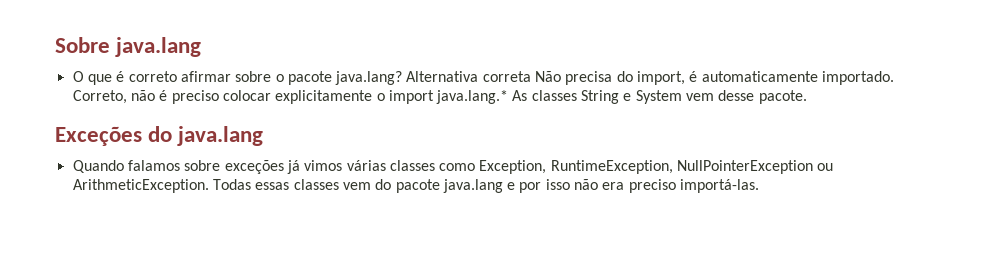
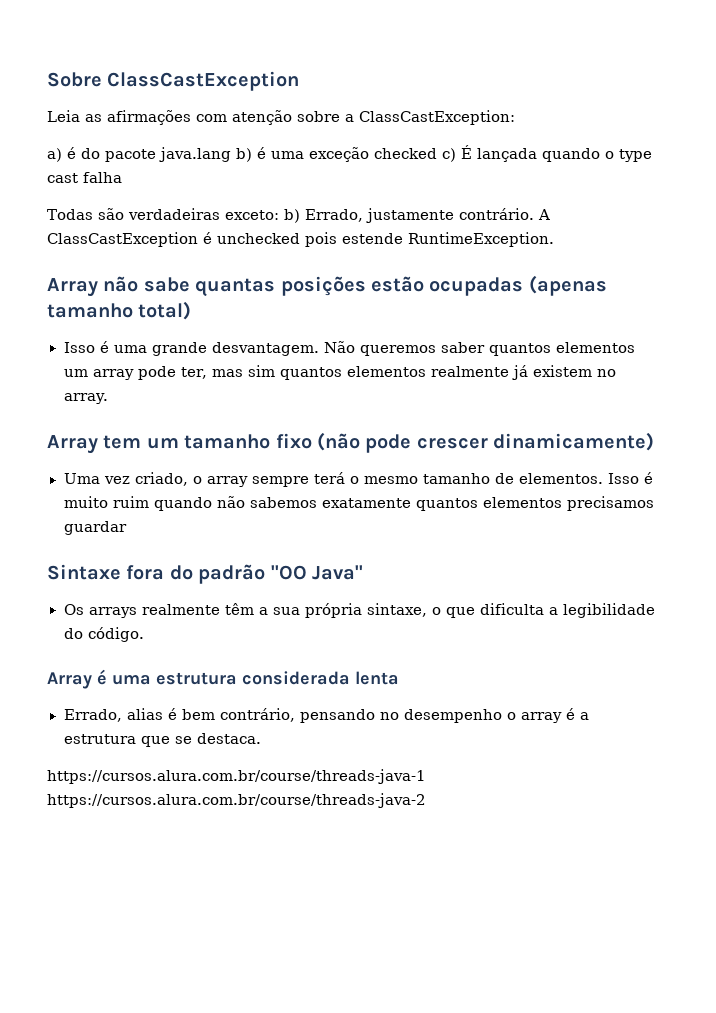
[115,37,202,57] [72,71,895,85] [72,90,807,104] [55,126,264,146] [72,160,834,174] [72,179,760,193] java.lang // O que é correto afirmar sobre o pacote java.lang? Alternativa correta Não precisa do import, é automaticamente importado. Correto, não é preciso colocar explicitamente o import java.lang.* As classes String e System vem desse pacote. // Exceções do java.lang // Quando falamos sobre exceções já vimos várias classes como Exception, RuntimeException, NullPointerException ou ArithmeticException. Todas essas classes vem do pacote java.lang e por isso não era preciso importá-las. -> [107,71,300,91] [47,110,515,125] [47,145,652,162] [47,172,122,183] [47,208,550,223] [47,232,554,247] [47,275,607,297] [47,301,192,320] [63,341,635,356] [63,365,617,380] [63,393,109,404] [47,432,655,454] [63,472,653,487] [63,496,654,511] [63,521,127,535] [47,564,363,584] [63,603,655,618] [63,627,144,642] [47,669,399,689] [63,708,589,723] [63,733,261,747] [47,769,426,784] [47,793,426,808] ClassCastException // Leia as afirmações com atenção sobre a ClassCastException: // a) é do pacote java.lang b) é uma exceção checked c) É lançada quando o type cast falha // Todas são verdadeiras exceto: b) Errado, justamente contrário. A ClassCastException é unchecked pois estende RuntimeException. // Array não sabe quantas posições estão ocupadas (apenas tamanho total) // Isso é uma grande desvantagem. Não queremos saber quantos elementos um array pode ter, mas sim quantos elementos realmente já existem no array. // Array tem um tamanho fixo (não pode crescer dinamicamente) // Uma vez criado, o array sempre terá o mesmo tamanho de elementos. Isso é muito ruim quando não sabemos exatamente quantos elementos precisamos guardar // Sintaxe fora do padrão "OO Java" // Os arrays realmente têm a sua própria sintaxe, o que dificulta a legibilidade do código. // Array é uma estrutura considerada lenta // Errado, alias é bem contrário, pensando no desempenho o array é a estrutura que se destaca. // https://cursos.alura.com.br/course/threads-java-1 https://cursos.alura.com.br/course/threads-java-2

